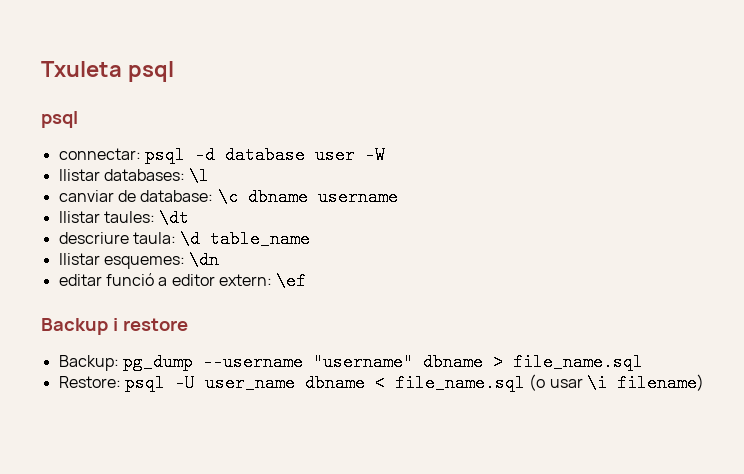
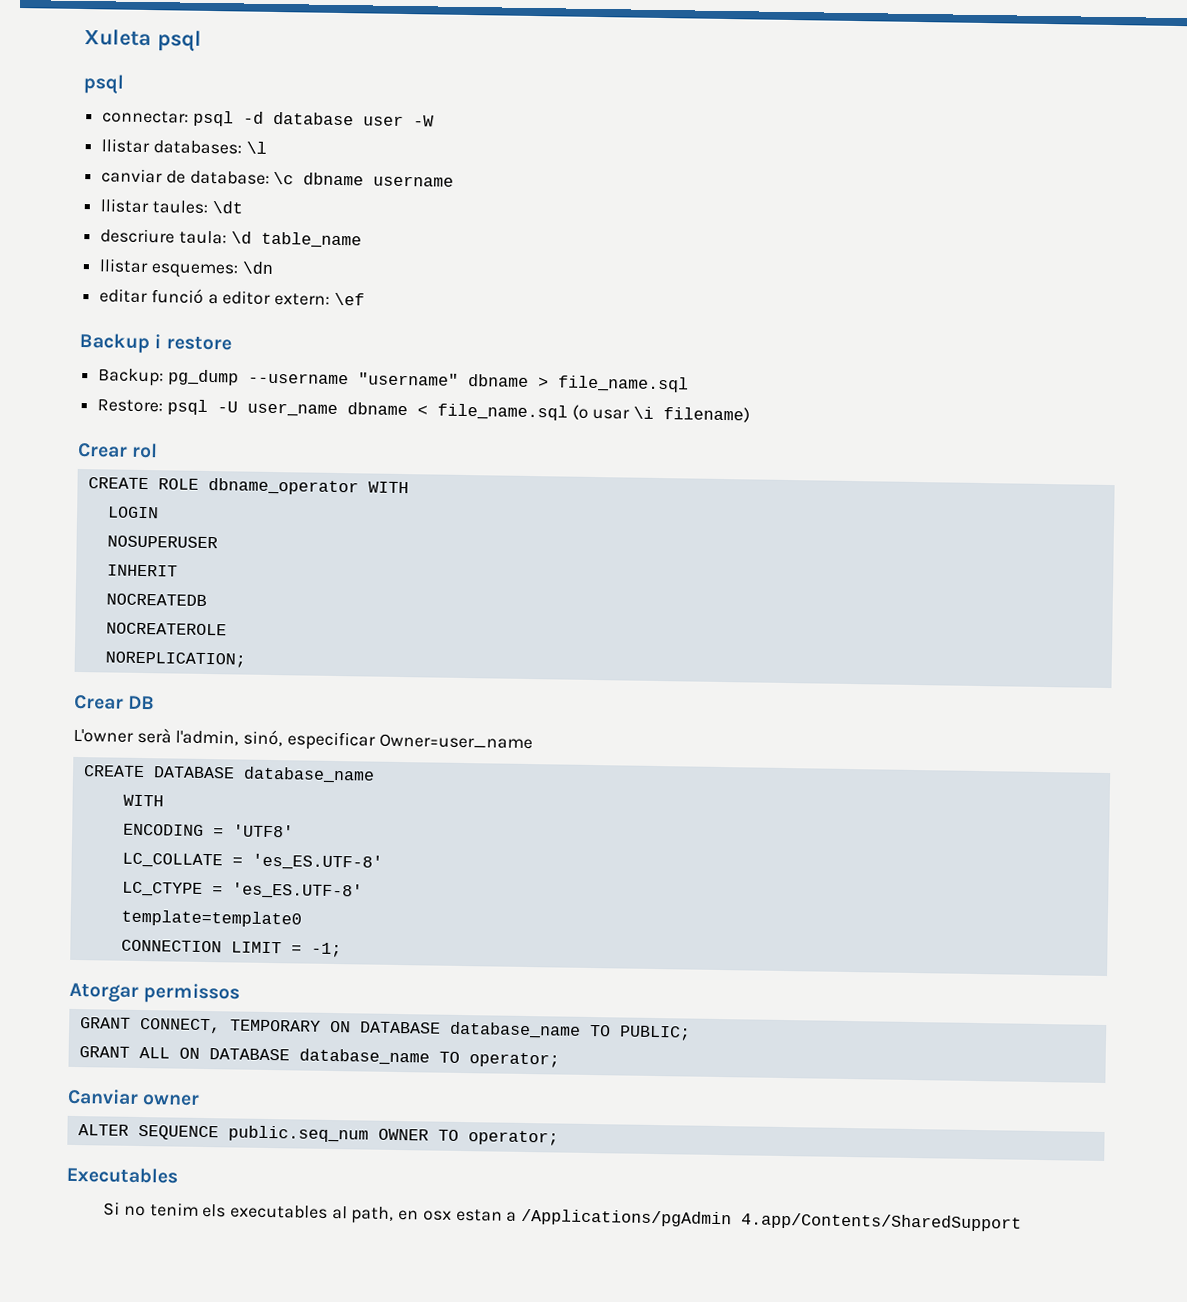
[41,61,122,77] Txuleta -> [84,29,152,47] Xuleta
(704, 383) none -> [77,442,159,459] [87,477,409,496] [107,506,159,519] [106,535,218,549] [106,564,178,577] [105,593,207,606] [105,622,227,636] [104,651,246,668] [74,694,156,710] [73,727,533,751] [82,765,375,784] [122,794,164,807] [122,823,294,838] [121,852,383,871] [121,881,363,900] [120,909,302,928] [120,939,342,958] [69,982,241,1004] [79,1017,691,1041] [78,1046,560,1068] [67,1088,201,1106] [77,1124,559,1146] [66,1166,178,1184] [103,1201,1023,1232] // Crear rol // CREATE ROLE dbname_operator WITH // LOGIN // NOSUPERUSER // INHERIT // NOCREATEDB // NOCREATEROLE // NOREPLICATION; // Crear DB // L'owner serà l'admin, sinó, especificar Owner=user_name // CREATE DATABASE database_name // WITH // ENCODING = 'UTF8' // LC_COLLATE = 'es_ES.UTF-8' // LC_CTYPE = 'es_ES.UTF-8' // template=template0 // CONNECTION LIMIT = -1; // Atorgar permissos // GRANT CONNECT, TEMPORARY ON DATABASE database_name TO PUBLIC; // GRANT ALL ON DATABASE database_name TO operator; // Canviar owner // ALTER SEQUENCE public.seq_num OWNER TO operator; // Executables // Si no tenim els executables al path, en osx estan a /Applications/pgAdmin 4.app/Contents/SharedSupport

